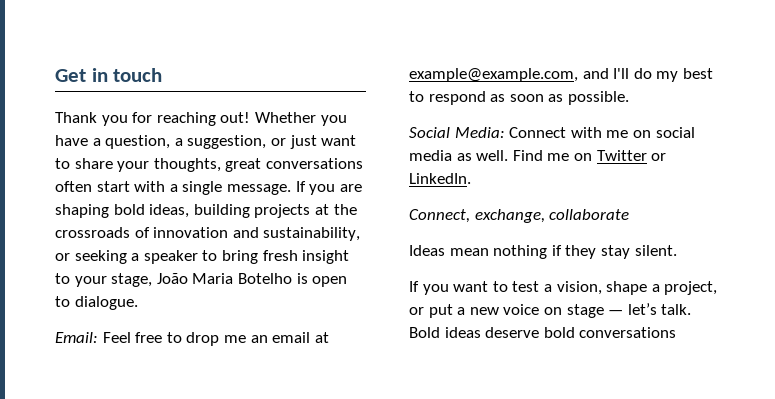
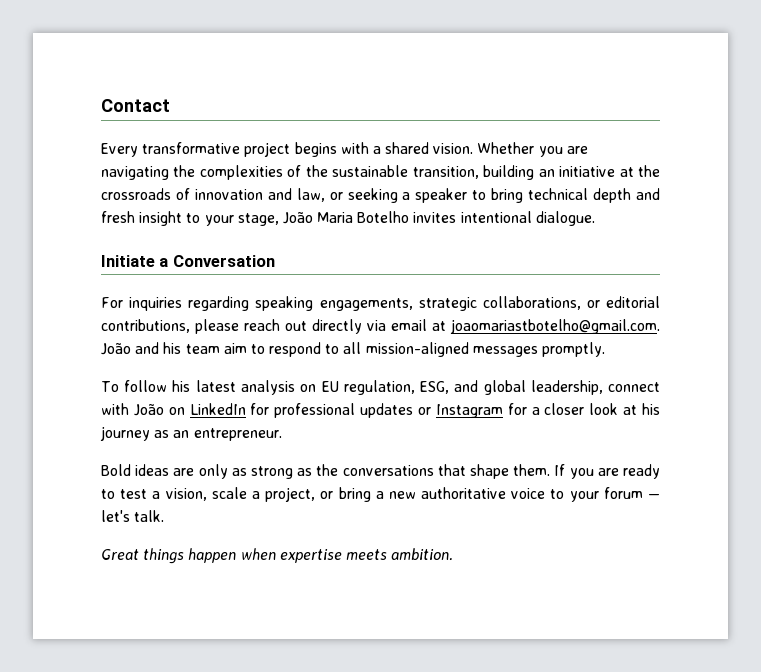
[55,68,163,82] [55,112,347,126] [55,135,357,149] [55,158,363,172] [55,181,362,195] [55,204,311,218] Get in touch // Thank you for reaching out! Whether you have a question, a suggestion, or just want to share your thoughts, great conversations often start with a single message. If you are shaping bold ideas, building projects -> [101,99,170,112] [101,142,588,157] [101,165,616,180] Contact // Every transformative project begins with a shared vision. Whether you are navigating the complexities of the sustainable transition, building an initiative
[263,227,361,241] sustainability, -> [296,188,325,202] law,
(258, 257) none -> [528,188,660,203] technical depth and
[296,273,348,287] [55,296,138,310] [55,332,329,346] [409,68,713,82] [409,91,629,105] [409,127,695,138] [409,150,667,161] [409,173,471,184] [409,209,630,223] [409,245,677,259] [409,281,489,295] is open to dialogue. // Email: Feel free to drop me an email at example@example.com, and I'll do my best to respond as soon as possible. // Social Media: Connect with me on social media as well. Find me on Twitter or LinkedIn. // Connect, exchange, collaborate // Ideas mean nothing if they stay silent. // If you want -> [413,211,595,226] [101,255,275,267] [101,296,660,311] [101,319,660,334] [101,342,606,357] [101,380,660,395] [101,403,660,418] [100,426,282,441] [101,464,660,479] invites intentional dialogue. // Initiate a Conversation // For inquiries regarding speaking engagements, strategic collaborations, or editorial contributions, please reach out directly via email at joaomariastbotelho@gmail.com. João and his team aim to respond to all mission-aligned messages promptly. // To follow his latest analysis on EU regulation, ESG, and global leadership, connect with João on LinkedIn for professional updates or Instagram for a closer look at his journey as an entrepreneur. // Bold ideas are only as strong as the conversations that shape them. If you are ready
[606,281,648,295] shape -> [211,487,247,499] scale
[428,304,453,318] put -> [338,487,371,502] bring
[503,303,692,318] [409,327,677,338] voice on stage — let’s talk. Bold ideas deserve bold conversations -> [421,487,660,502] [101,510,165,522] [101,548,454,564] authoritative voice to your forum — let's talk. // Great things happen when expertise meets ambition.

